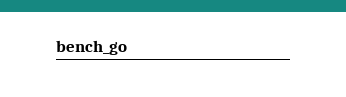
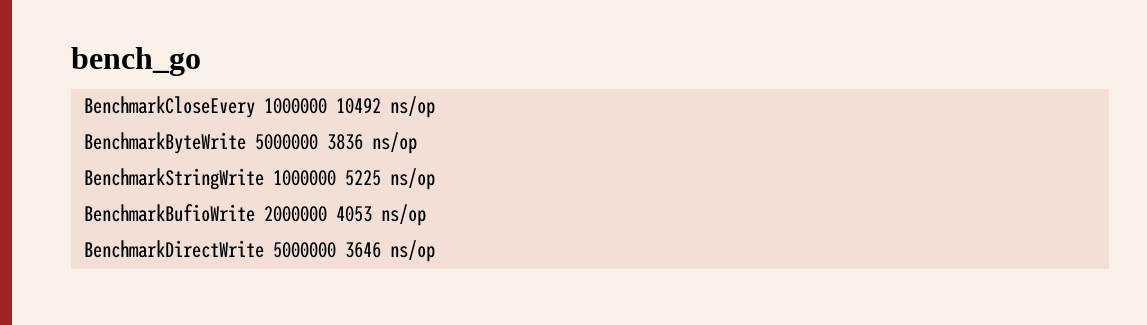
(127, 47) none -> [83,96,435,118] [83,132,417,154] [83,168,435,190] [83,204,426,226] [83,240,435,262] // BenchmarkCloseEvery 1000000 10492 ns/op // BenchmarkByteWrite 5000000 3836 ns/op // BenchmarkStringWrite 1000000 5225 ns/op // BenchmarkBufioWrite 2000000 4053 ns/op // BenchmarkDirectWrite 5000000 3646 ns/op

